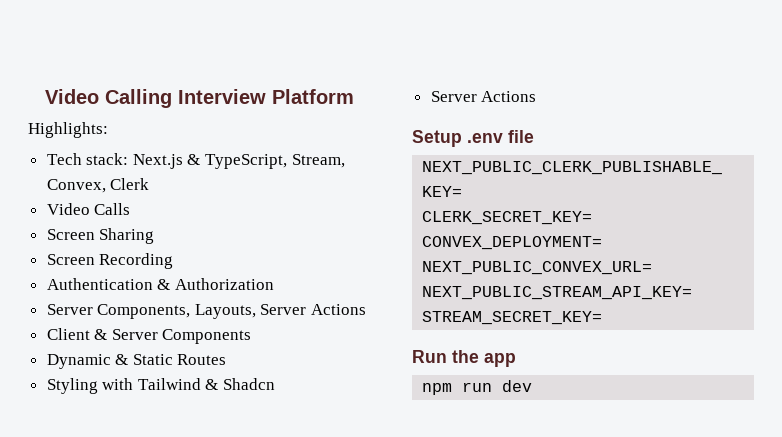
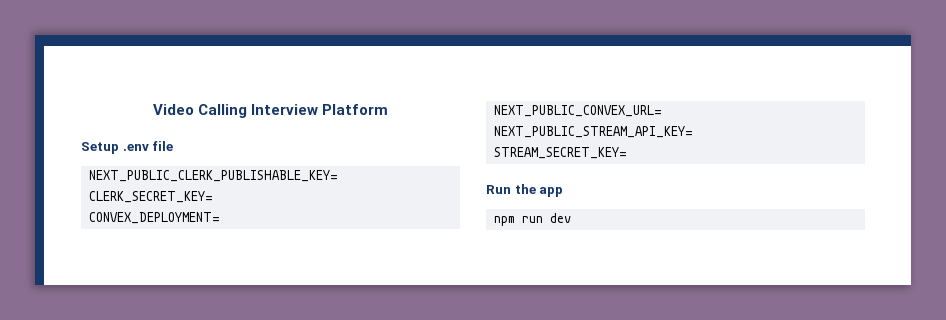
[28,122,108,138] [46,153,345,169] [46,178,150,193] [46,203,131,215] [46,228,155,244] [46,253,174,269] [46,278,274,290] [46,304,367,319] [46,328,252,344] [46,354,227,369] [46,378,276,394] [430,91,537,102] // Highlights: // Tech stack: Next.js & TypeScript, Stream, Convex, Clerk // Video Calls // Screen Sharing // Screen Recording // Authentication & Authorization // Server Components, Layouts, Server Actions // Client & Server Components // Dynamic & Static Routes // Styling with Tailwind & Shadcn // Server Actions -> (389, 109) none

